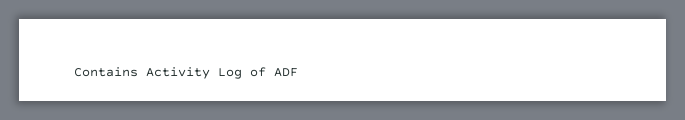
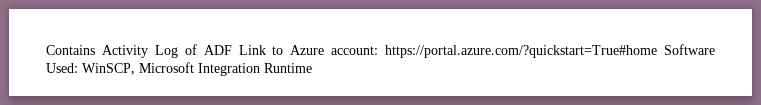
(298, 72) none -> [238,44,715,58] [46,62,312,76] Link to Azure account: https://portal.azure.com/?quickstart=True#home Software Used: WinSCP, Microsoft Integration Runtime

